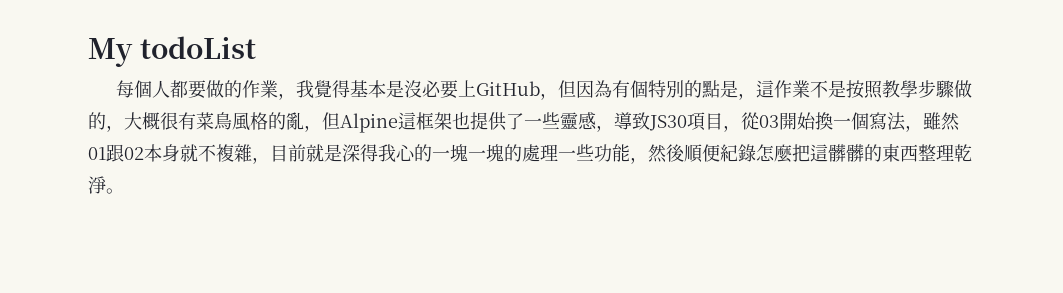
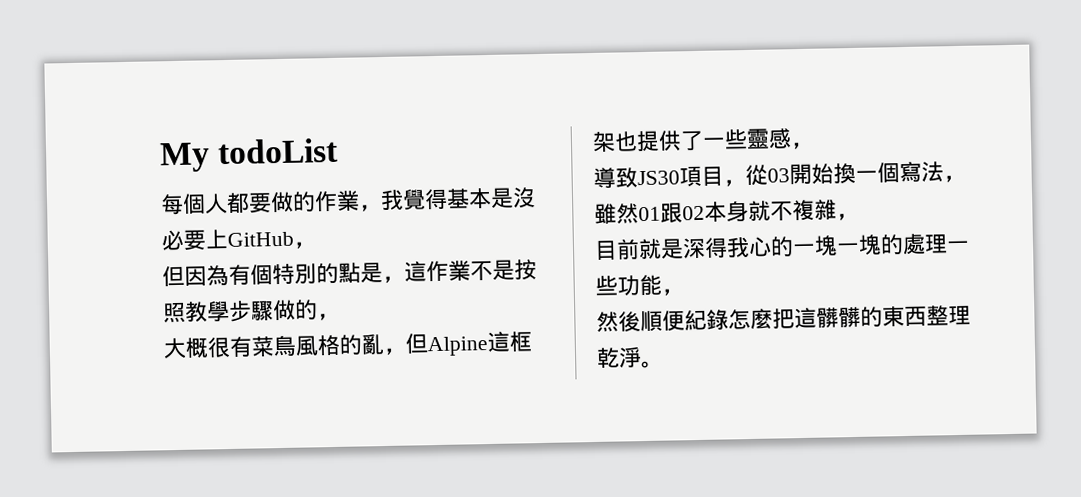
(559, 96) none -> (316, 245) //
(124, 128) none -> (340, 316) //
(614, 128) none -> (814, 145) //
(270, 160) none -> (859, 216) //
(648, 160) none -> (684, 292) //

